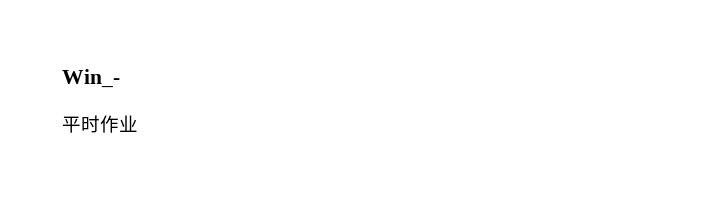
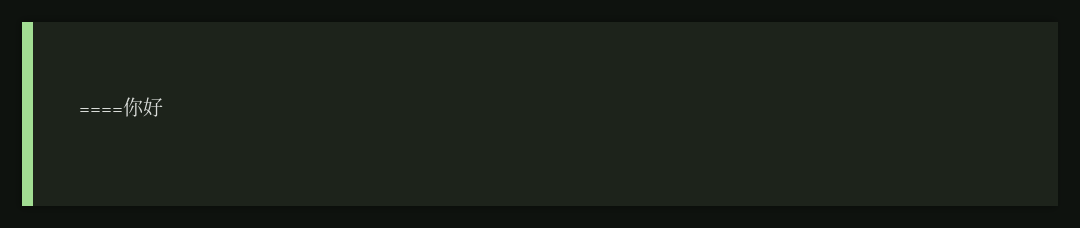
[62,69,120,88] [62,115,138,133] Win_- // 平时作业 -> [79,97,163,117] ====你好

